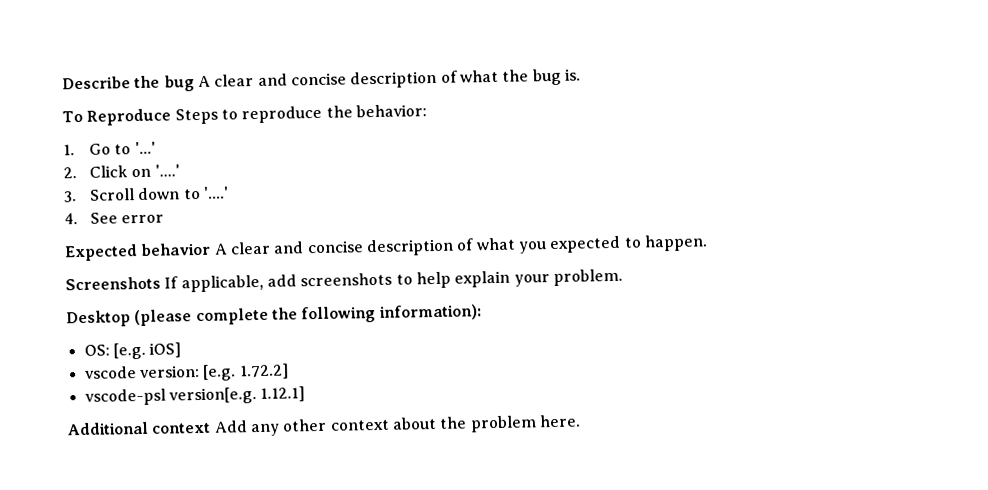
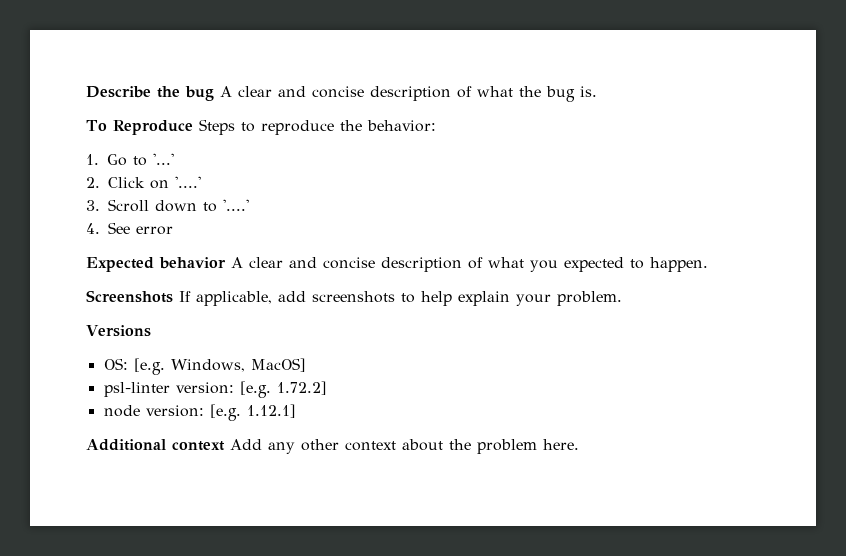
[66,304,482,328] Desktop (please complete the following information): -> [86,325,151,337] Versions
[149,342,182,358] [84,366,137,379] iOS] // vscode -> [170,358,306,372] [103,382,170,397] Windows, MacOS] // psl-linter
[84,387,257,406] vscode-psl version[e.g. -> [103,404,241,421] node version: [e.g.

